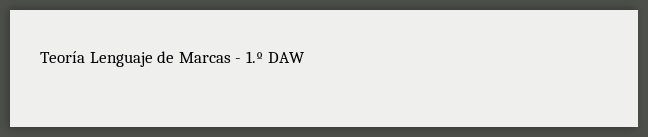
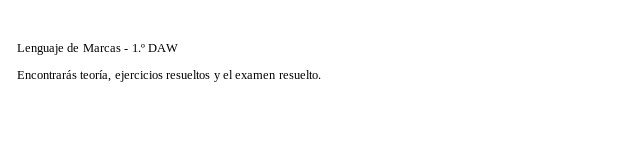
[40,51,85,63] Teoría -> (17, 49) none
(305, 57) none -> [17,70,321,82] // Encontrarás teoría, ejercicios resueltos y el examen resuelto.

